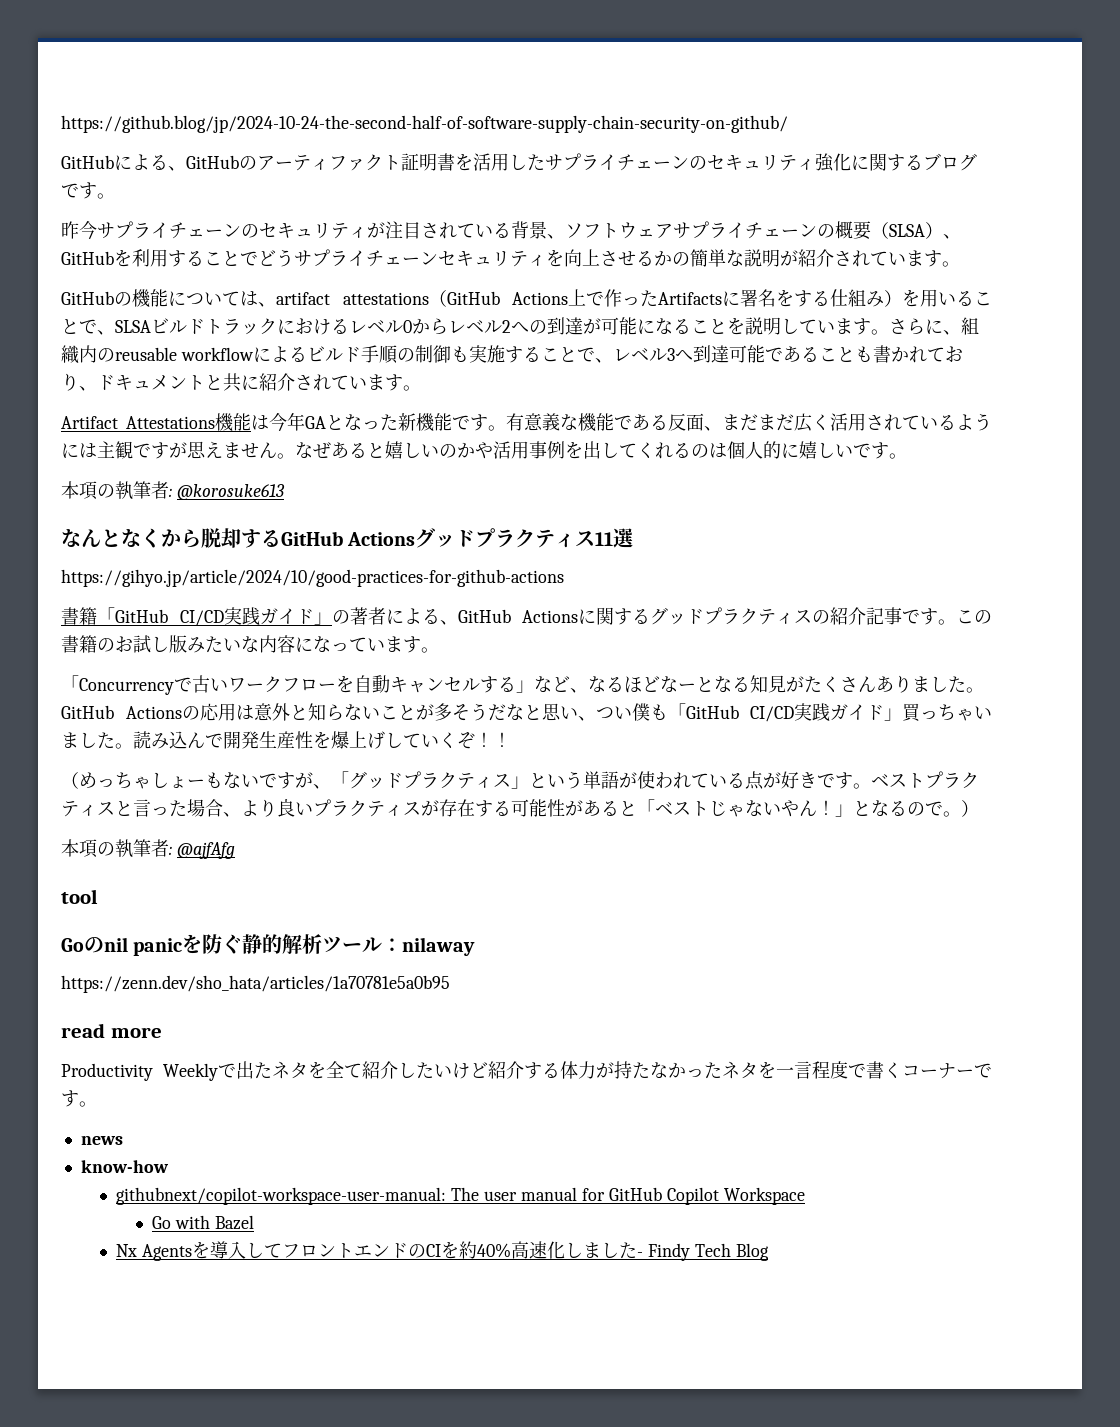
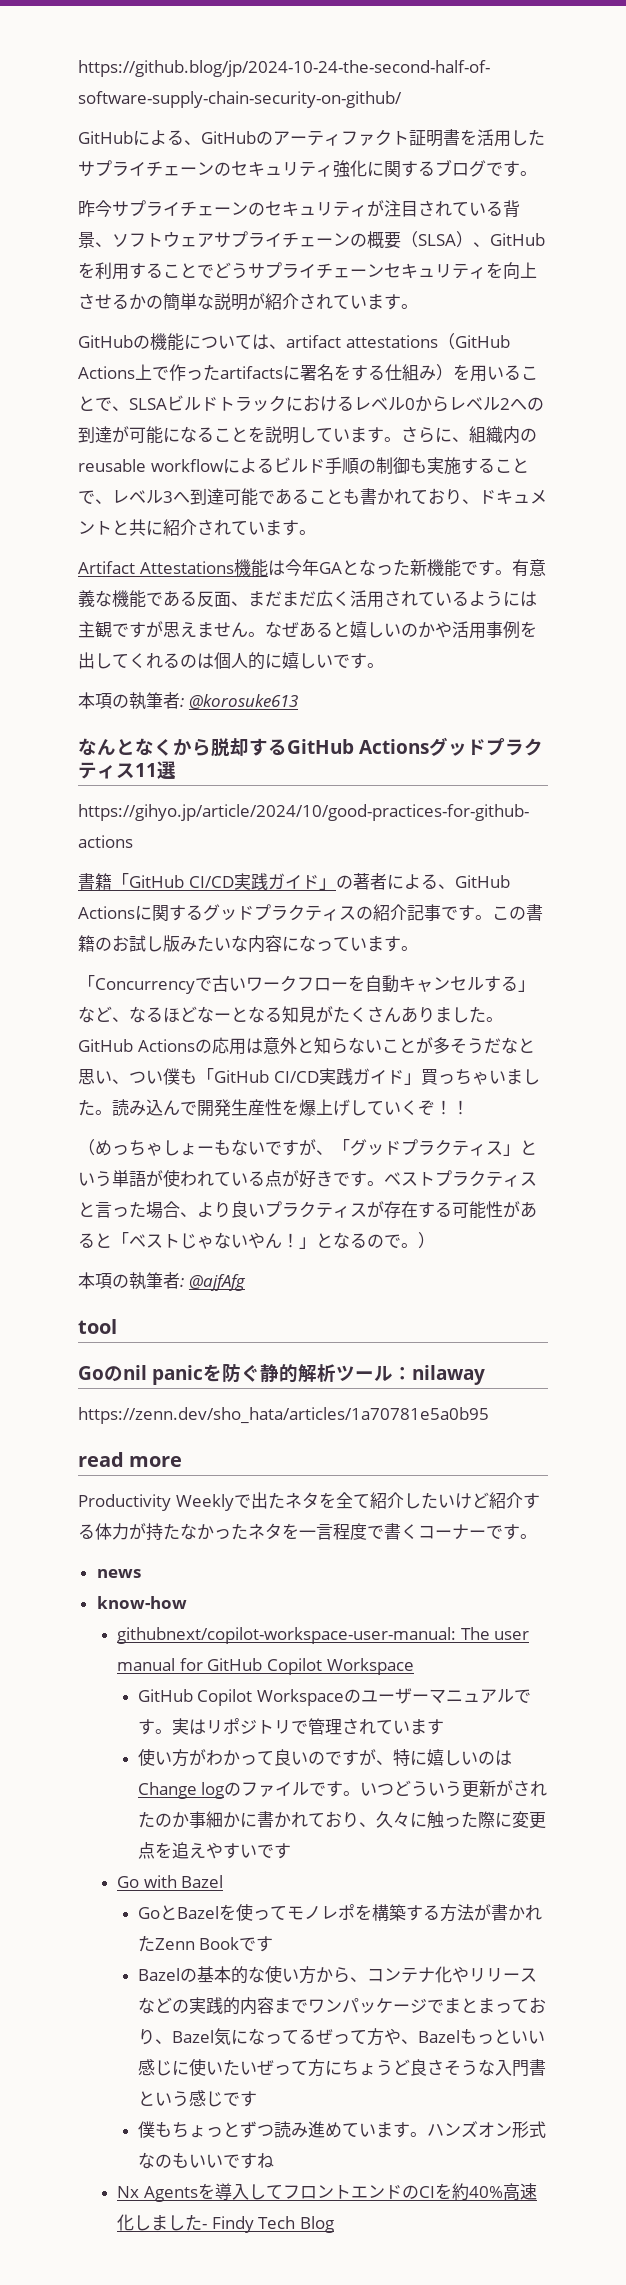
[658,292,722,305] Artifacts -> [220,366,283,379] artifacts
[152,1215,254,1230] Go with Bazel -> [137,1688,532,1706] [137,1718,444,1735] [137,1748,512,1767] [137,1780,548,1799] [137,1811,546,1829] [137,1842,291,1859] [117,1875,224,1888] [137,1903,542,1922] [137,1935,274,1952] [137,1965,537,1984] [137,1997,546,2015] [137,2028,545,2046] [137,2058,546,2077] [137,2090,257,2107] [137,2121,546,2138] [137,2152,274,2169] GitHub Copilot Workspaceのユーザーマニュアルです。実はリポジトリで管理されています // 使い方がわかって良いのですが、特に嬉しいのはChange logのファイルです。いつどういう更新がされたのか事細かに書かれており、久々に触った際に変更点を追えやすいです // Go with Bazel // GoとBazelを使ってモノレポを構築する方法が書かれたZenn Bookです // Bazelの基本的な使い方から、コンテナ化やリリースなどの実践的内容までワンパッケージでまとまっており、Bazel気になってるぜって方や、Bazelもっといい感じに使いたいぜって方にちょうど良さそうな入門書という感じです // 僕もちょっとずつ読み進めています。ハンズオン形式なのもいいですね

